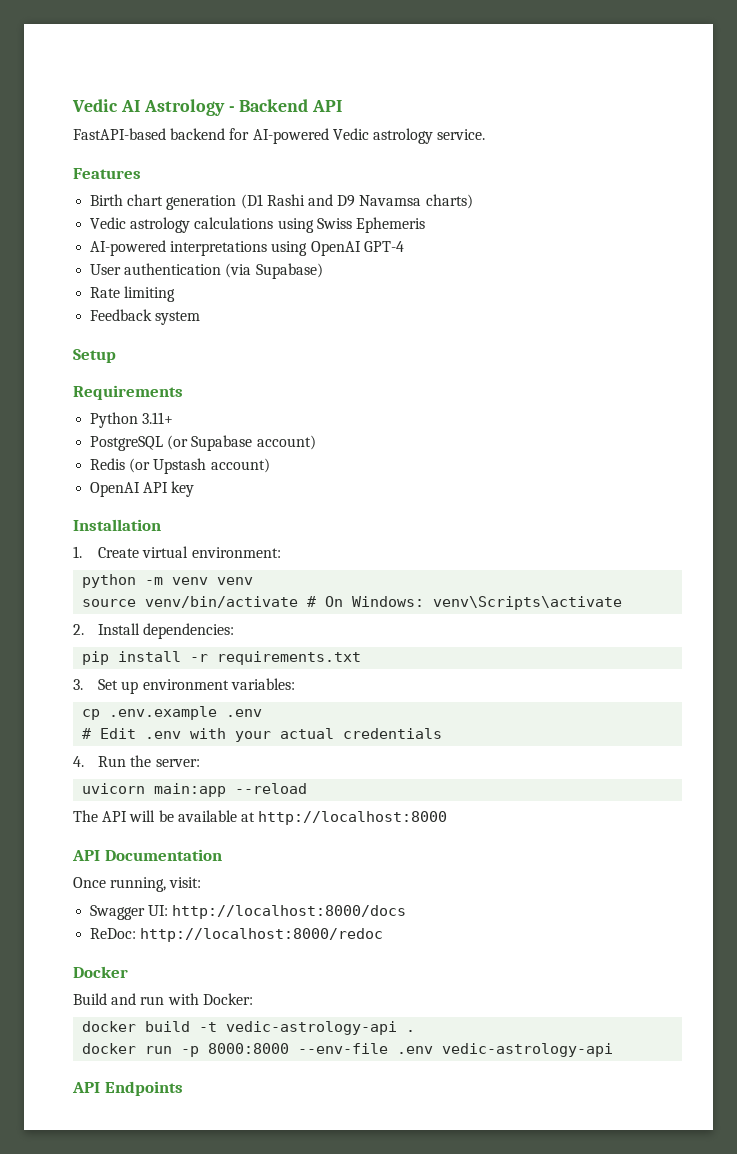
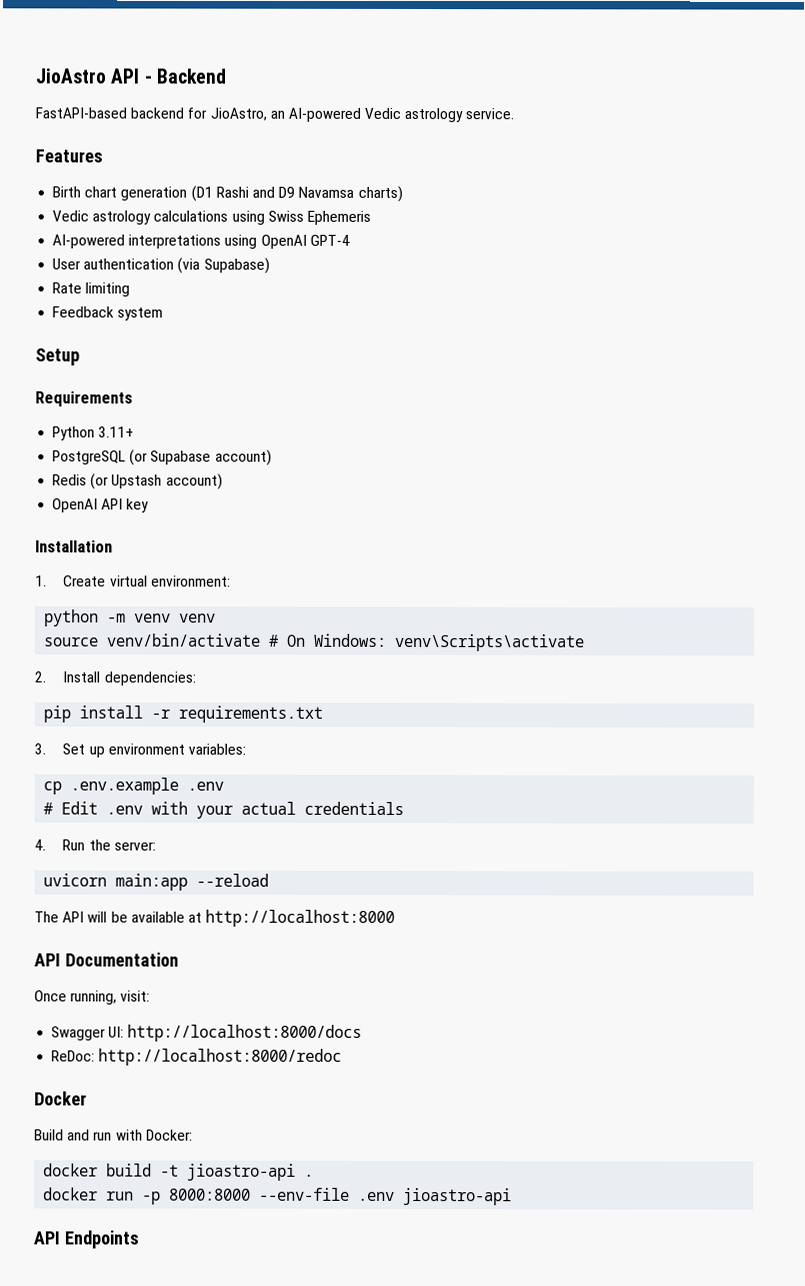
[72,99,225,116] Vedic AI Astrology -> [35,68,141,84] JioAstro API
[312,100,343,112] API -> (227, 76) none
(250, 134) none -> [209,107,285,121] JioAstro, an
[226,1021,398,1035] vedic-astrology-api -> [187,1163,297,1181] jioastro-api
[442,1043,614,1057] vedic-astrology-api -> [403,1188,513,1206] jioastro-api

